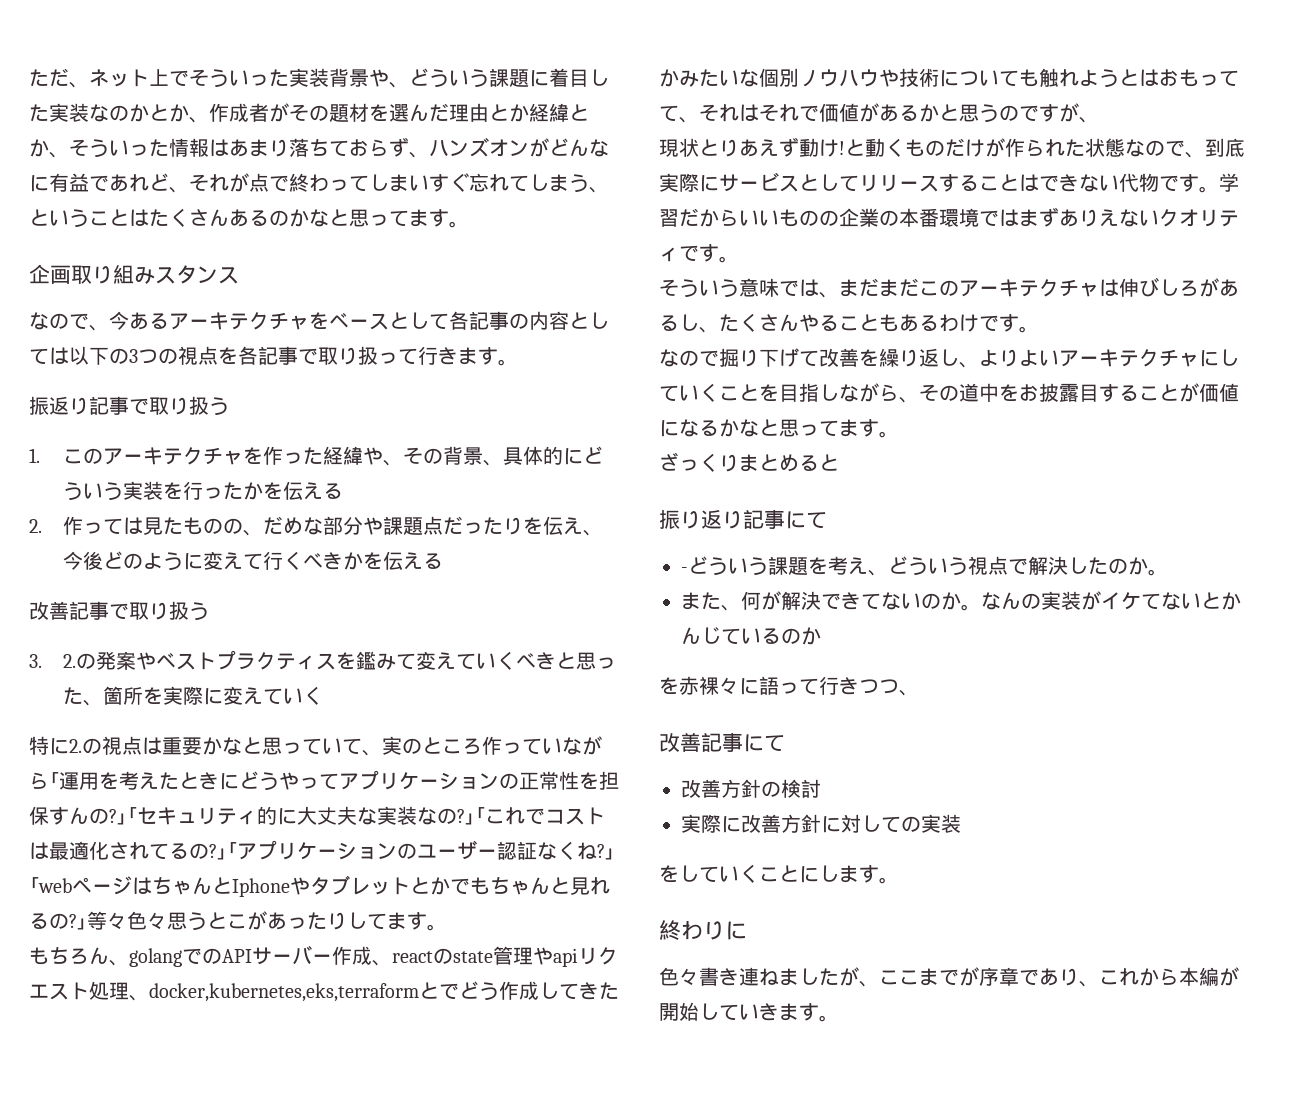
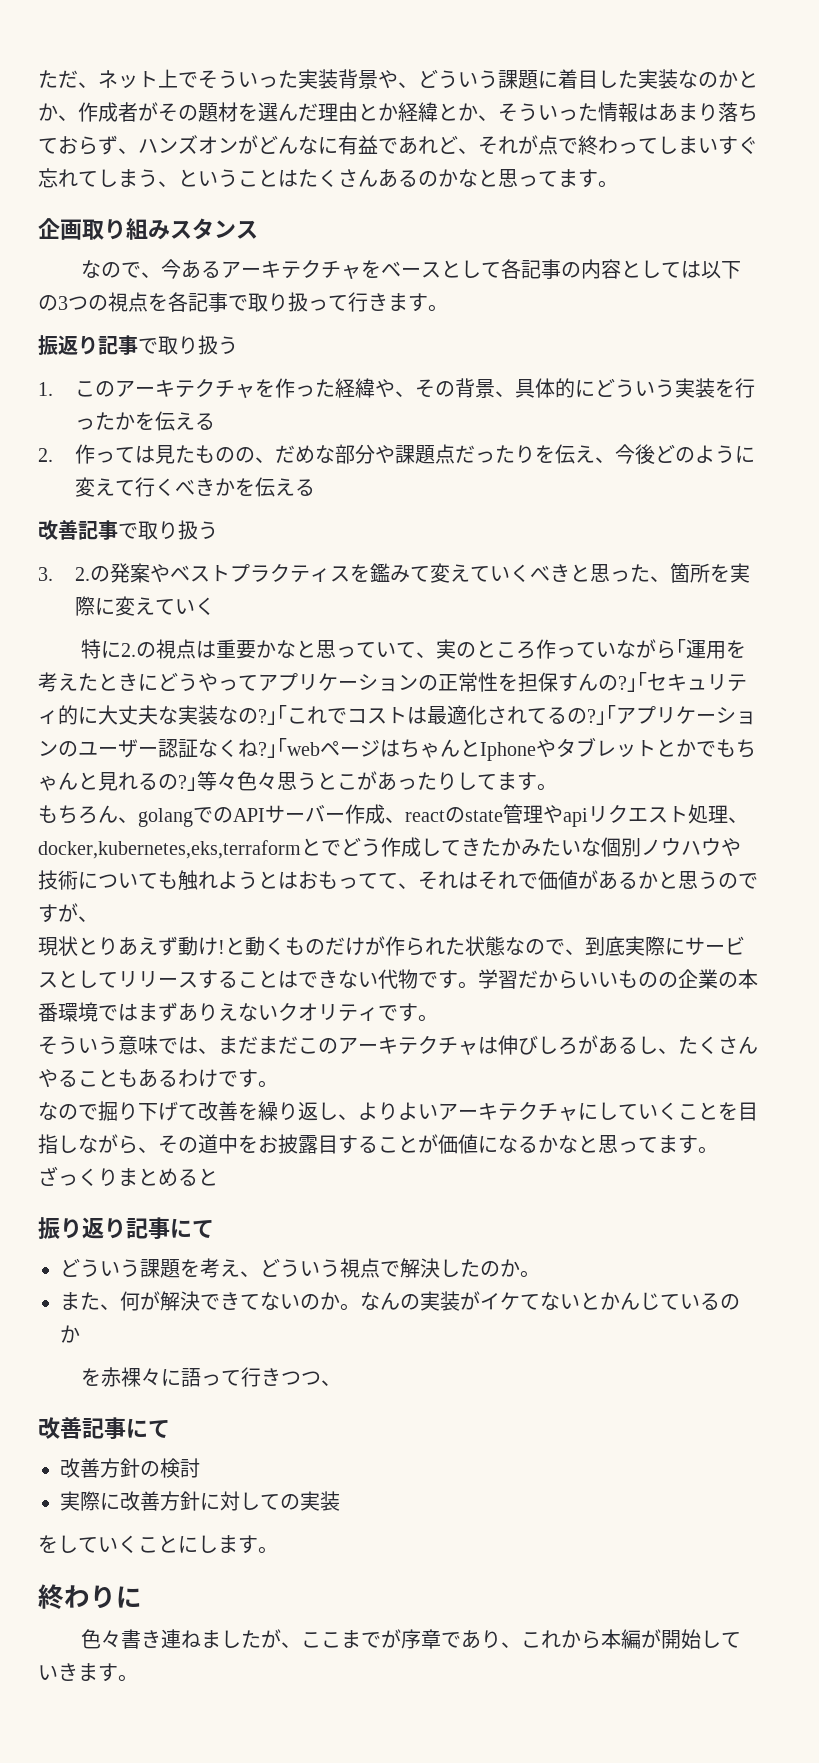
[681,567,688,573] - -> (214, 1229) none

